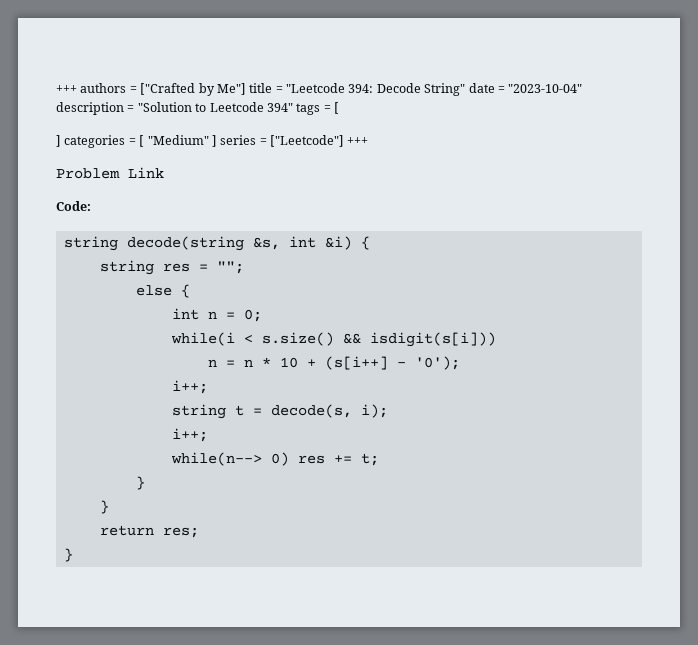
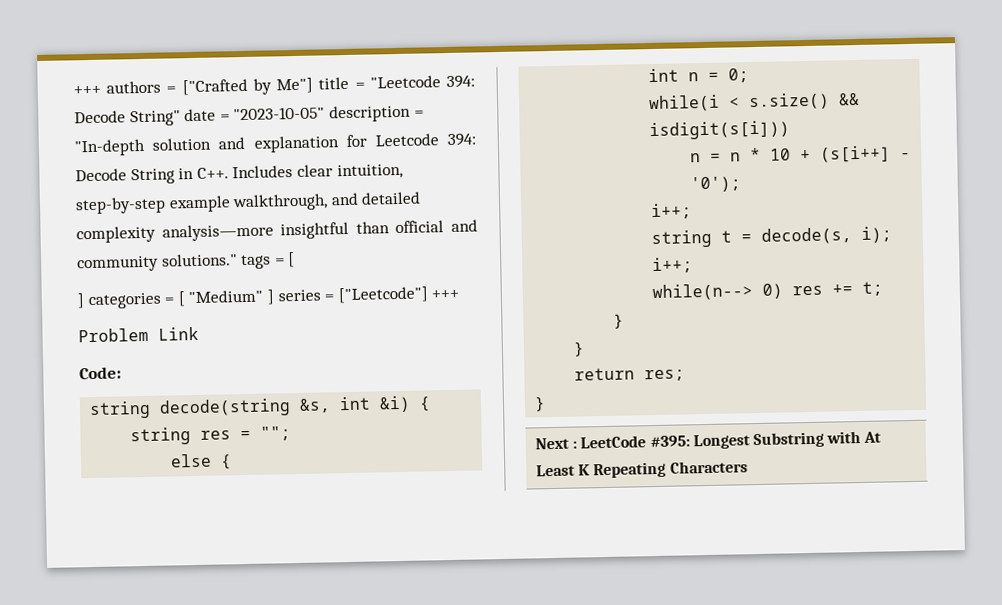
[508,84,583,93] "2023-10-04" -> [233,106,326,121] "2023-10-05"
[137,102,293,112] "Solution to Leetcode 394" -> [74,133,477,157] [75,163,403,185] [75,191,422,215] [76,219,479,244] [77,253,238,273] "In-depth solution and explanation for Leetcode 394: Decode String in C++. Includes clear intuition, step-by-step example walkthrough, and detailed complexity analysis—more insightful than official and community solutions."
(73, 555) none -> [534,430,882,450] [535,460,748,479] // Next : LeetCode #395: Longest Substring with At Least K Repeating Characters

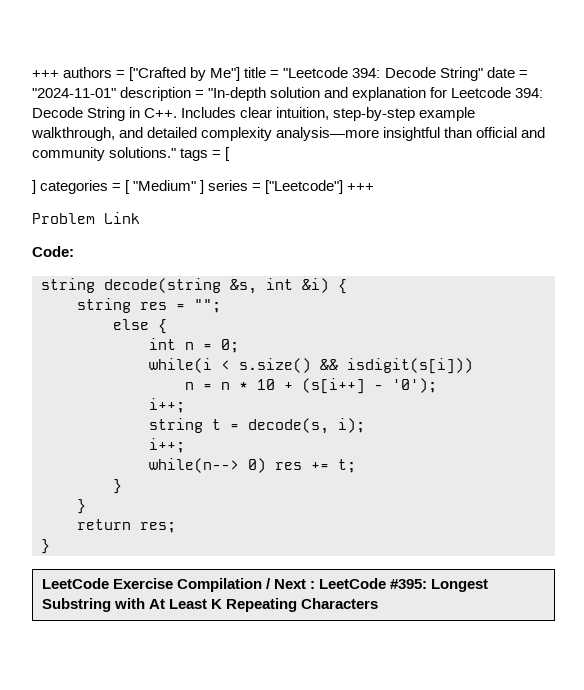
[233,106,326,121] "2023-10-05" -> [32,88,116,98] "2024-11-01"
(547, 404) none -> [41,578,271,592] LeetCode Exercise Compilation /

